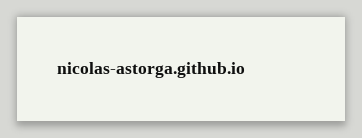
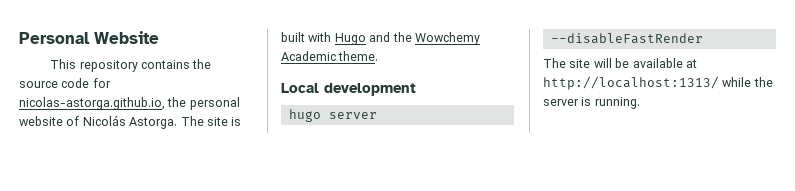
[57,62,245,78] nicolas-astorga.github.io -> [19,31,159,44] [50,59,212,72] [19,78,111,88] [19,97,240,110] [19,115,242,129] [281,32,480,45] [281,51,379,61] [281,83,416,96] [288,109,377,122] [550,33,703,44] [543,58,697,68] [543,76,773,90] [543,97,640,109] Personal Website // This repository contains the source code for nicolas-astorga.github.io, the personal website of Nicolás Astorga. The site is built with Hugo and the Wowchemy Academic theme. // Local development // hugo server --disableFastRender // The site will be available at http://localhost:1313/ while the server is running.

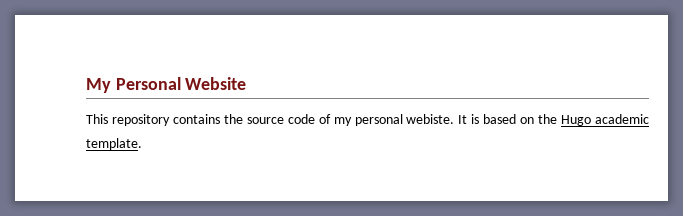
(19, 38) none -> [86,78,111,93] My
[92,78,111,88] [19,97,240,110] [19,115,242,129] [281,32,480,45] [281,51,379,61] [281,83,416,96] [288,109,377,122] [550,33,703,44] [543,58,697,68] [543,76,773,90] [543,97,640,109] for nicolas-astorga.github.io, the personal website of Nicolás Astorga. The site is built with Hugo and the Wowchemy Academic theme. // Local development // hugo server --disableFastRender // The site will be available at http://localhost:1313/ while the server is running. -> [318,114,649,126] [86,138,142,150] of my personal webiste. It is based on the Hugo academic template.

